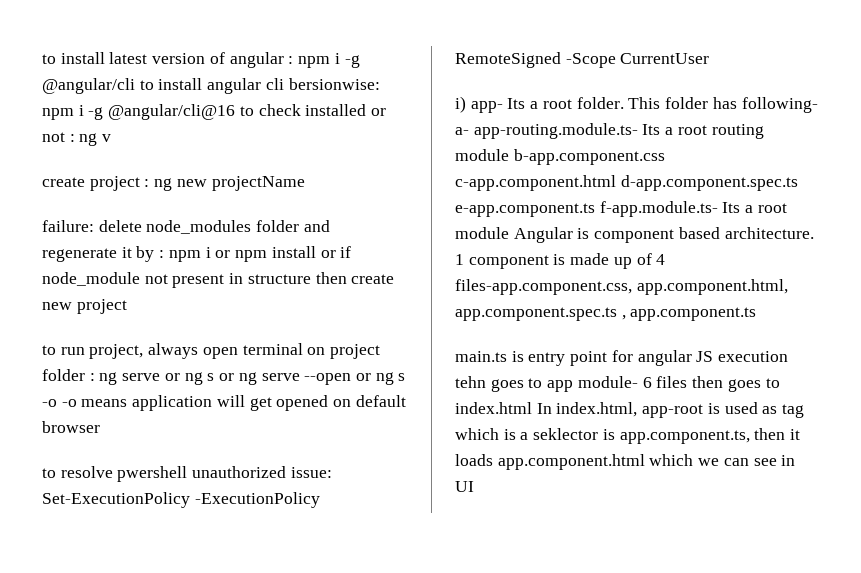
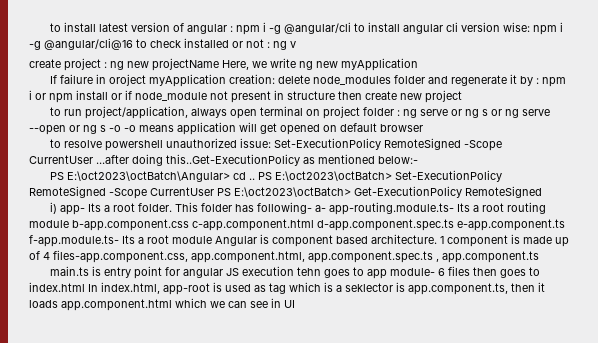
[288,78,380,90] bersionwise: -> [461,22,531,32] version wise:
[42,220,94,232] // failure: -> [222,58,418,71] [50,74,276,87] Here, we write ng new myApplication // If failure in oroject myApplication creation:
[89,344,144,359] project, -> [85,106,189,119] project/application,
[117,466,188,482] pwershell -> [105,140,164,151] powershell
[194,492,320,508] [455,52,710,68] -ExecutionPolicy RemoteSigned -Scope CurrentUser -> [384,138,503,151] [29,154,418,166] [50,170,503,182] [29,186,542,199] RemoteSigned -Scope CurrentUser ...after doing this..Get-ExecutionPolicy as mentioned below:- // PS E:\oct2023\octBatch\Angular> cd .. PS E:\oct2023\octBatch> Set-ExecutionPolicy RemoteSigned -Scope CurrentUser PS E:\oct2023\octBatch> Get-ExecutionPolicy RemoteSigned

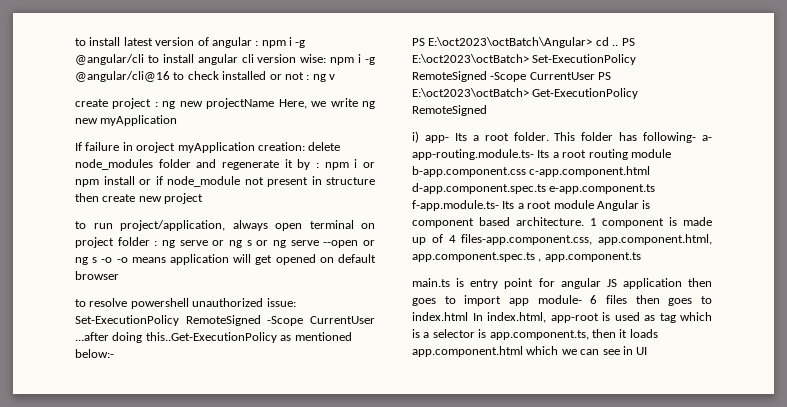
[242,266,365,278] execution tehn goes to -> [622,278,712,289] [412,295,502,306] application then goes to import
[345,283,393,292] seklector -> [432,329,475,338] selector

